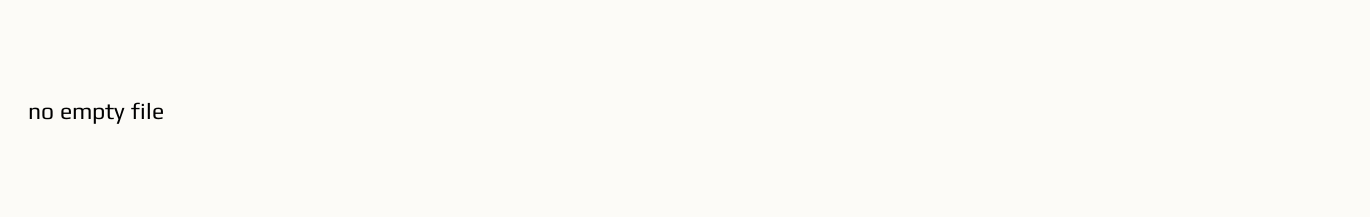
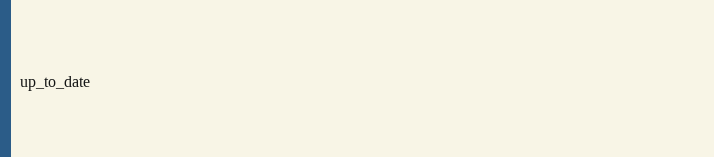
[28,102,165,124] no empty file -> [20,76,90,91] up_to_date

